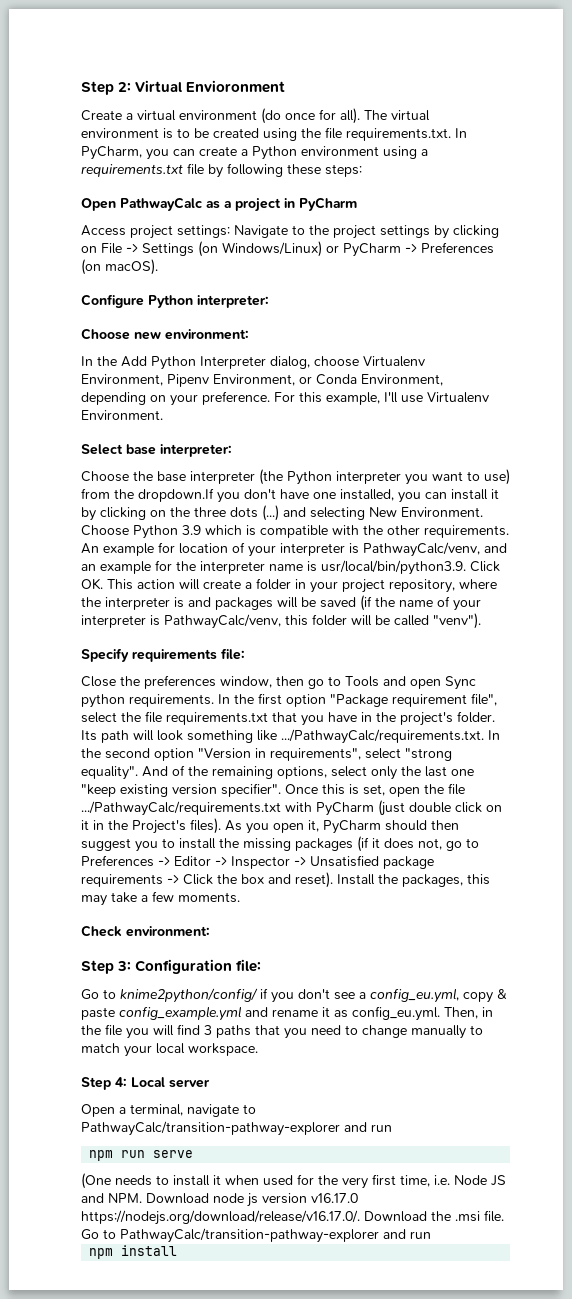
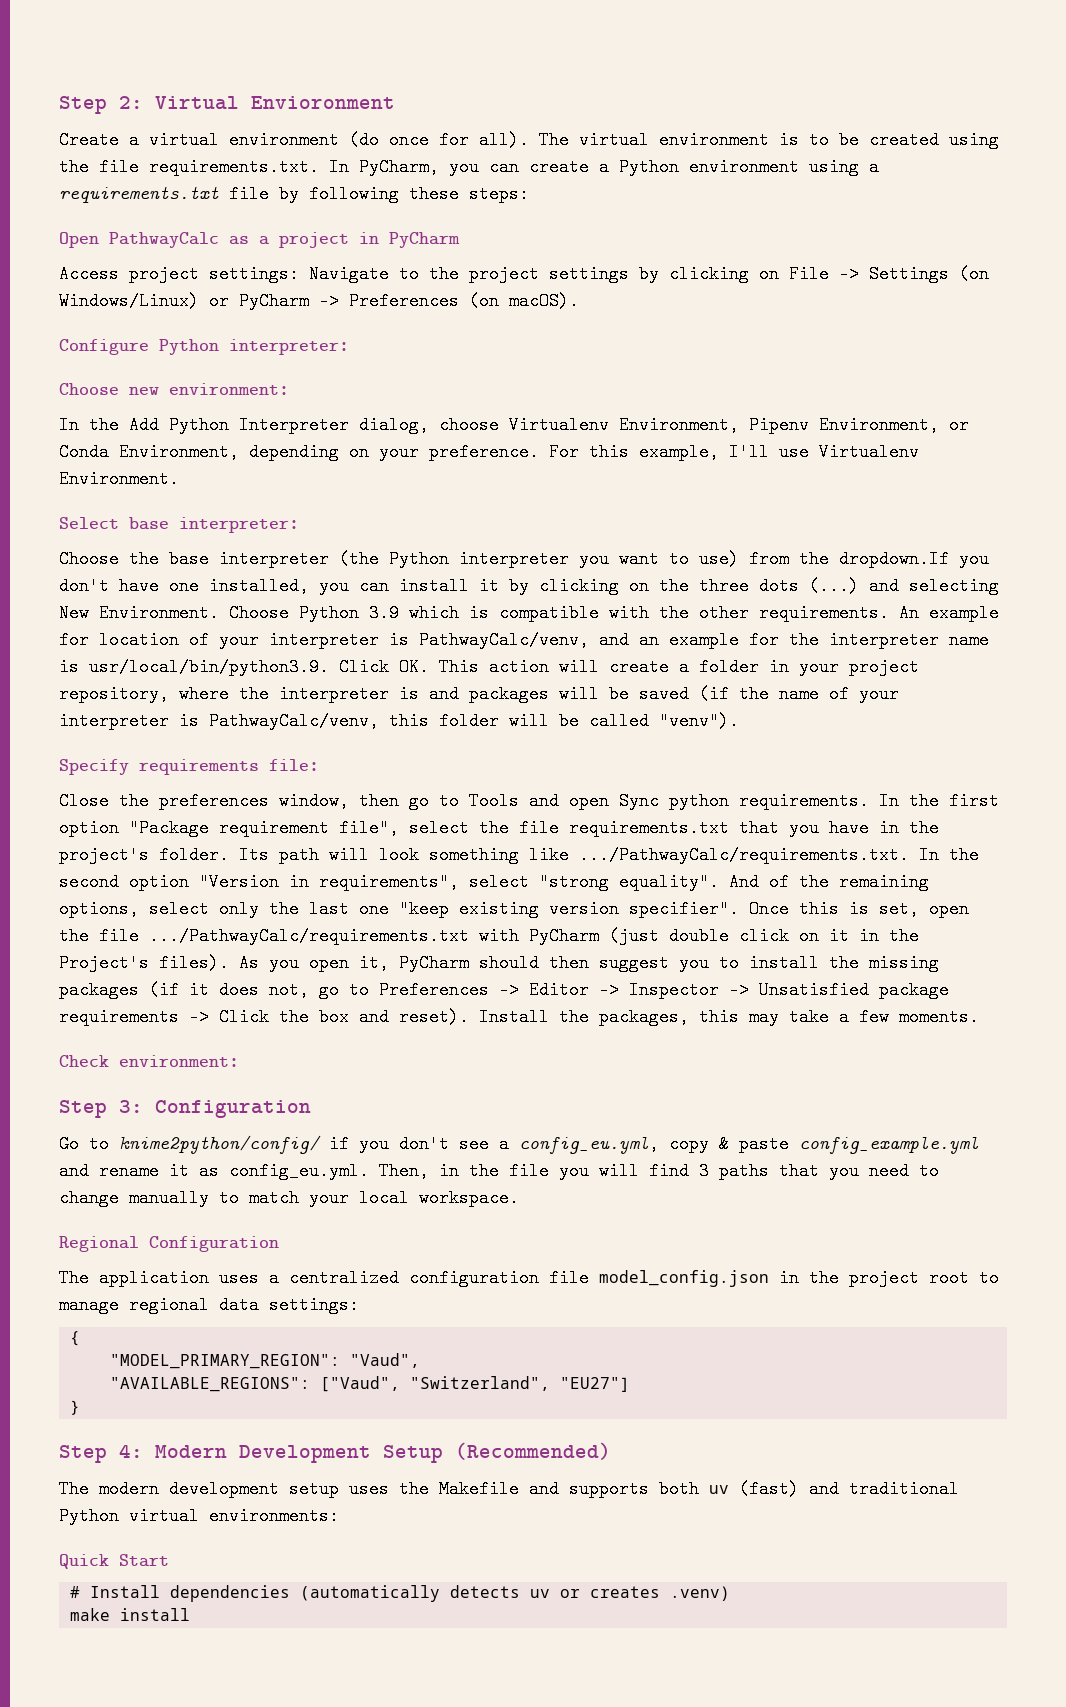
[236,959,262,972] file: -> (311, 1109) none
[81,1077,210,1090] [81,1104,256,1117] [81,1121,392,1136] [89,1150,194,1161] [81,1173,506,1189] [81,1193,358,1207] [81,1210,504,1225] [81,1228,431,1243] [89,1248,114,1259] Step 4: Local server // Open a terminal, navigate to PathwayCalc/transition-pathway-explorer and run // npm run serve // (One needs to install it when used for the very first time, i.e. Node JS and NPM. Download node js version v16.17.0 https://nodejs.org/download/release/v16.17.0/. Download the .msi file. Go to PathwayCalc/transition-pathway-explorer and run // npm -> [59,1236,279,1252] [59,1269,999,1287] [59,1296,359,1314] [70,1331,81,1346] [110,1353,421,1369] [110,1376,631,1392] [70,1400,81,1415] [59,1442,611,1463] [59,1480,959,1498] [59,1507,339,1525] [59,1554,169,1569] [70,1585,731,1602] [70,1608,111,1621] Regional Configuration // The application uses a centralized configuration file model_config.json in the project root to manage regional data settings: // { // "MODEL_PRIMARY_REGION": "Vaud", // "AVAILABLE_REGIONS": ["Vaud", "Switzerland", "EU27"] // } // Step 4: Modern Development Setup (Recommended) // The modern development setup uses the Makefile and supports both uv (fast) and traditional Python virtual environments: // Quick Start // # Install dependencies (automatically detects uv or creates .venv) // make

